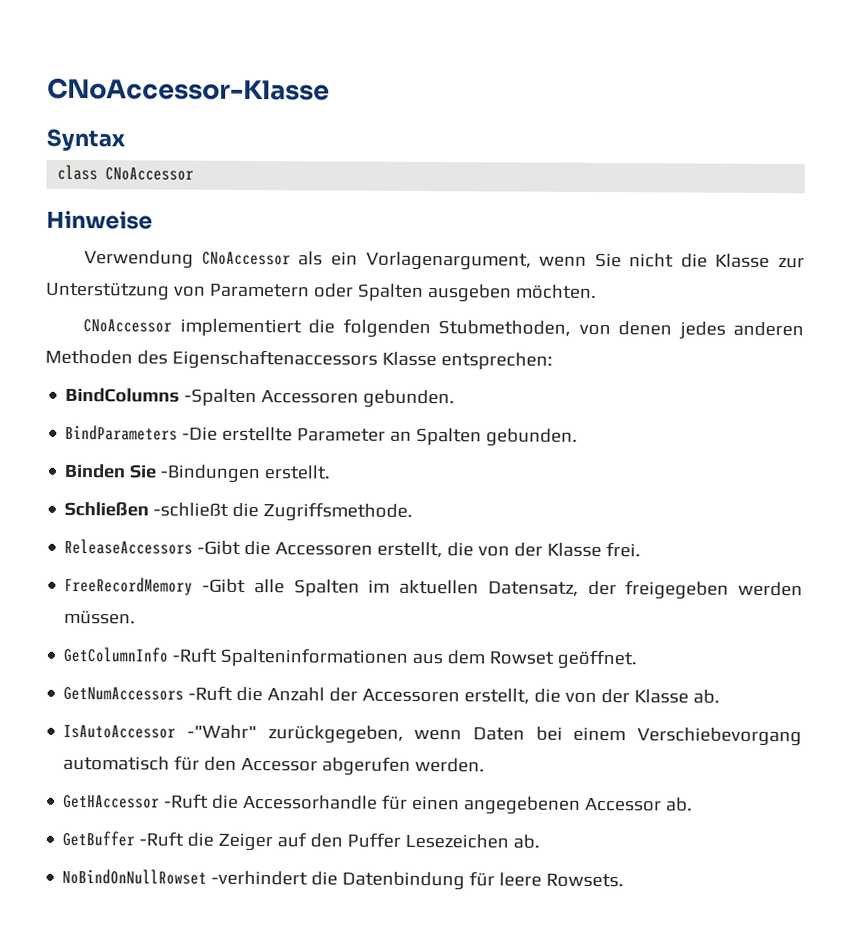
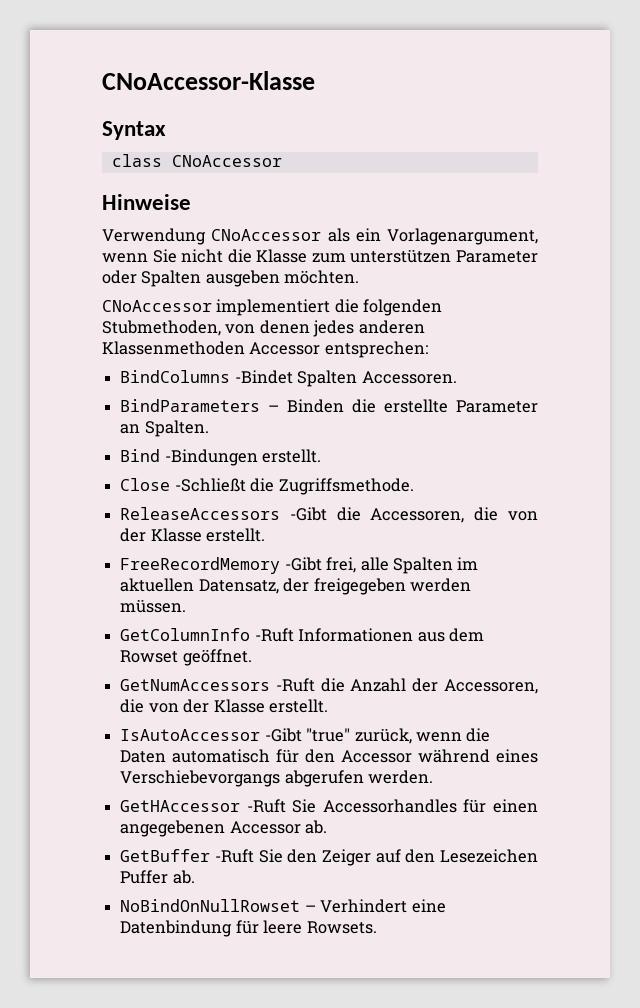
[778,257,805,269] [45,281,310,301] zur Unterstützung von Parametern -> [311,250,538,263] zum unterstützen Parameter
[45,349,553,370] [65,387,456,409] [65,424,579,447] [64,463,158,479] Methoden des Eigenschaftenaccessors Klasse entsprechen: // BindColumns -Spalten Accessoren gebunden. // BindParameters -Die erstellte Parameter an Spalten gebunden. // Binden Sie -> [102,341,428,358] [120,370,457,387] [120,399,538,413] [120,420,209,437] [120,449,161,462] Klassenmethoden Accessor entsprechen: // BindColumns -Bindet Spalten Accessoren. // BindParameters – Binden die erstellte Parameter an Spalten. // Bind
[64,500,230,517] Schließen -schließt -> [120,478,246,492] Close -Schließt
[275,541,642,559] Accessoren erstellt, die von der Klasse frei. -> [370,507,538,523] [120,528,266,542] Accessoren, die von der Klasse erstellt.
(247, 585) none -> [326,557,357,573] frei,
[220,647,409,667] Spalteninformationen -> [298,628,414,642] Informationen
[362,688,721,705] Accessoren erstellt, die von der Klasse ab. -> [444,679,538,694] [120,699,328,713] Accessoren, die von der Klasse erstellt.
[187,724,802,747] -"Wahr" zurückgegeben, wenn Daten bei einem Verschiebevorgang -> [264,728,491,744] [120,750,167,763] -Gibt "true" zurück, wenn die Daten
(319, 764) none -> [418,749,538,763] [120,770,281,787] während eines Verschiebevorgangs
[212,794,379,810] die Accessorhandle -> [292,799,457,813] Sie Accessorhandles
[187,832,215,847] die -> [258,849,318,863] Sie den
[347,832,510,849] Puffer Lesezeichen -> [439,849,538,863] [120,870,169,884] Lesezeichen Puffer
[211,870,339,886] -verhindert die -> [304,899,446,913] – Verhindert eine

